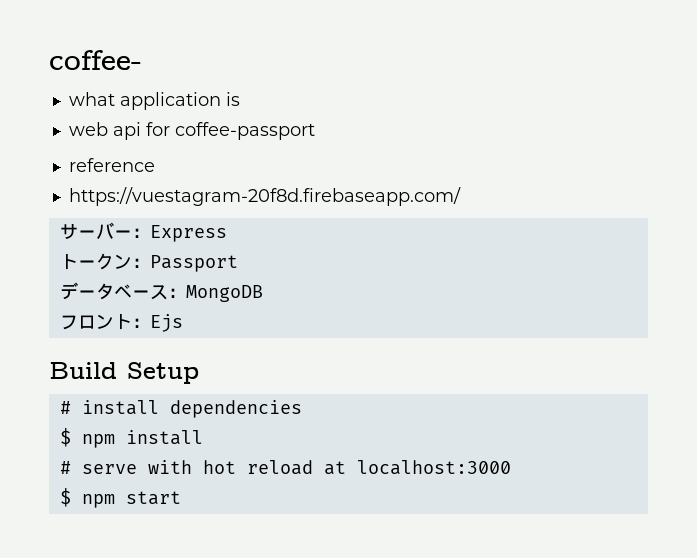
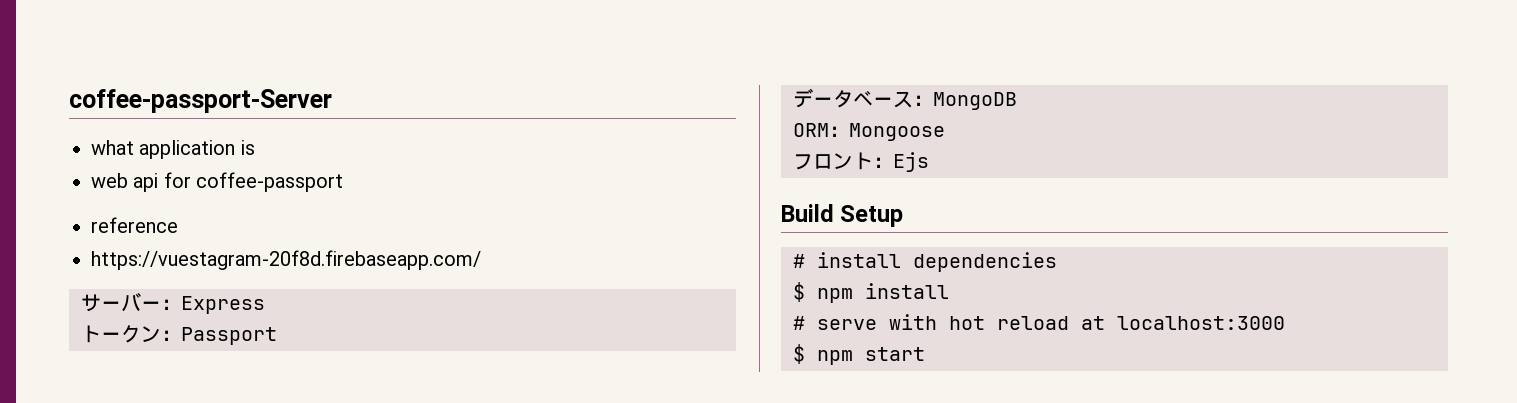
[49,50,142,70] coffee- -> [69,89,332,113] coffee-passport-Server
(263, 293) none -> [793,123,945,141] // ORM：Mongoose

